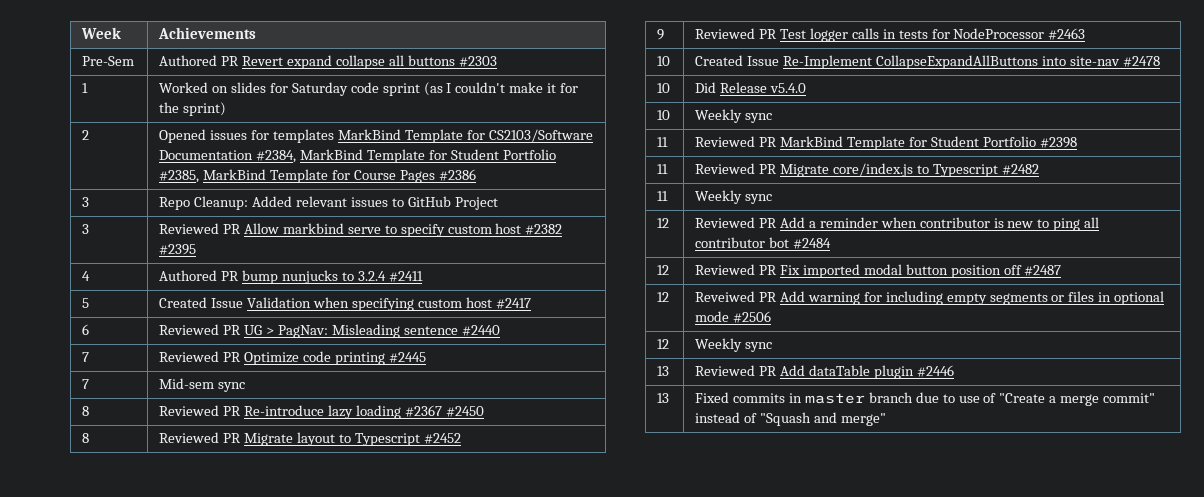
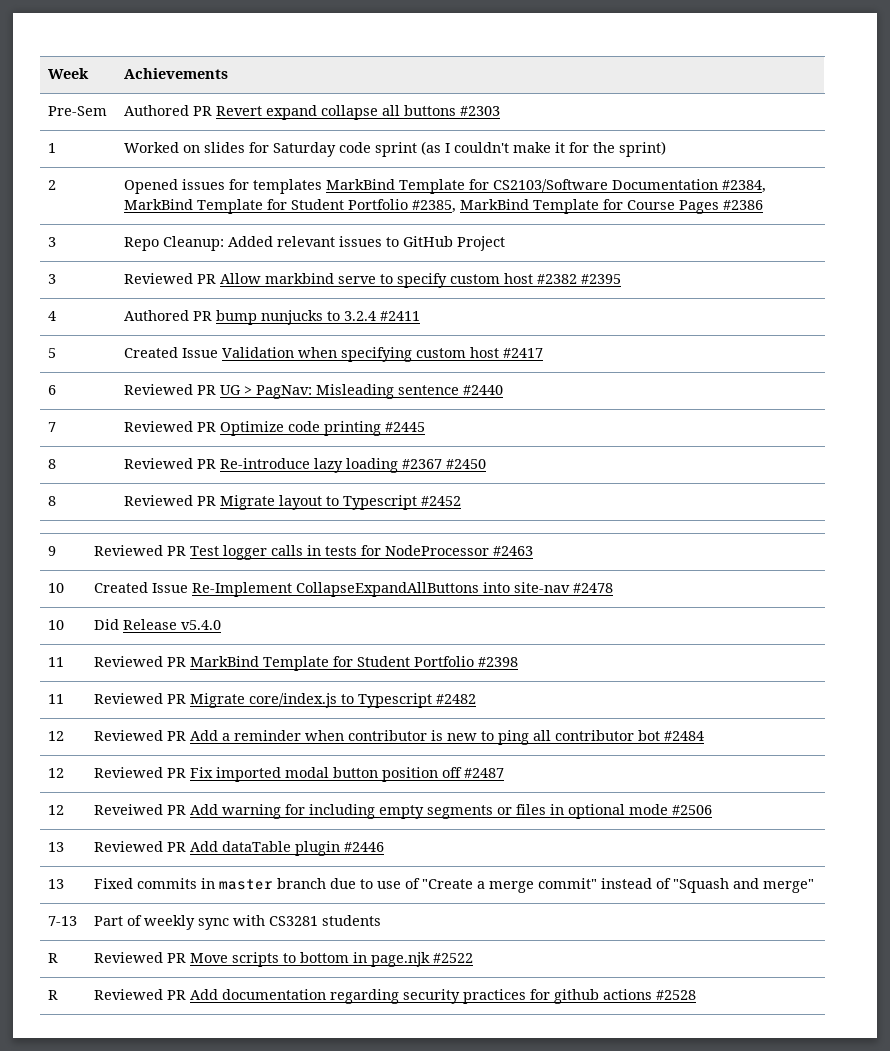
[82,379,90,389] [159,378,246,392] // 7 | Mid-sem sync -> (426, 427) none
[657,110,671,120] [695,109,773,123] // 10 | Weekly sync -> (222, 625) none
[657,191,669,201] [695,190,773,204] // 11 | Weekly sync -> (477, 699) none
[657,339,670,349] [695,338,773,352] // 12 | Weekly sync -> (713, 810) none
(886, 419) none -> [48,916,78,926] [94,915,382,930] [48,953,59,963] [94,952,474,967] [48,990,59,1000] [94,989,697,1004] // 7-13 | Part of weekly sync with CS3281 students // R | Reviewed PR Move scripts to bottom in page.njk #2522 // R | Reviewed PR Add documentation regarding security practices for github actions #2528

